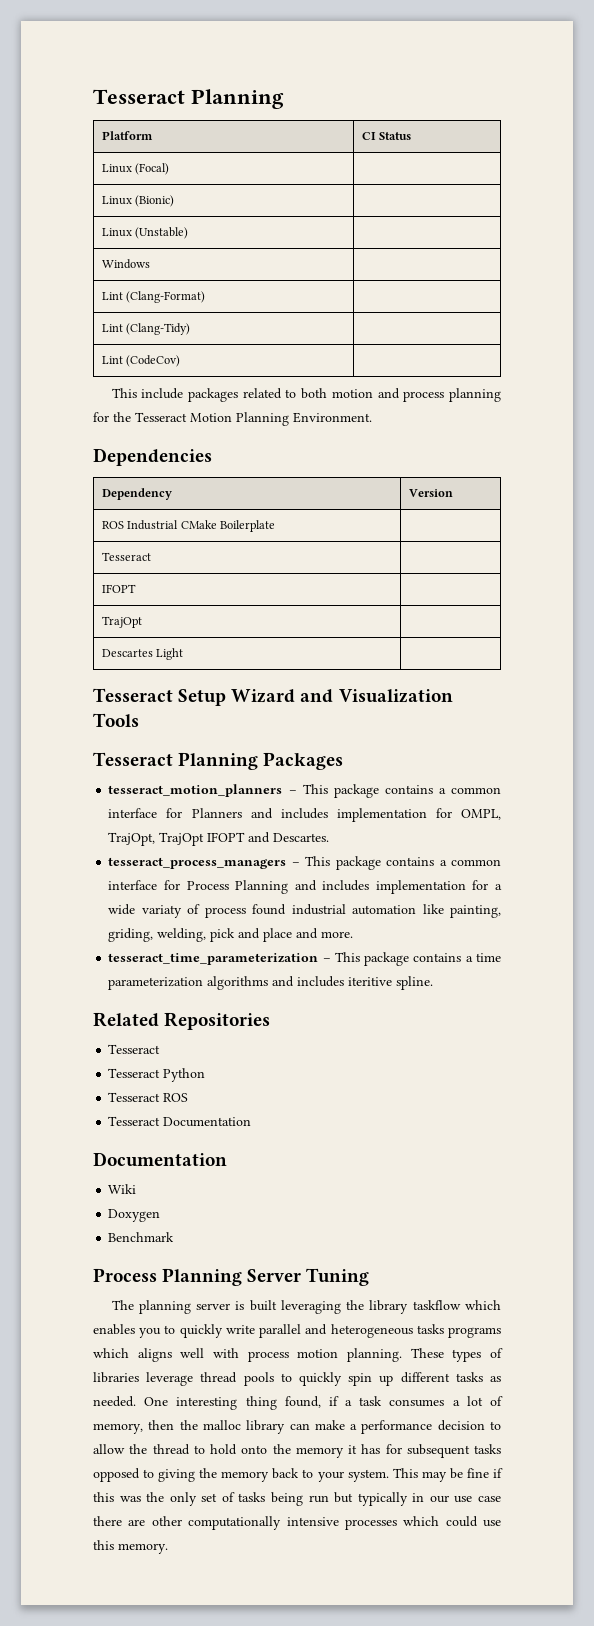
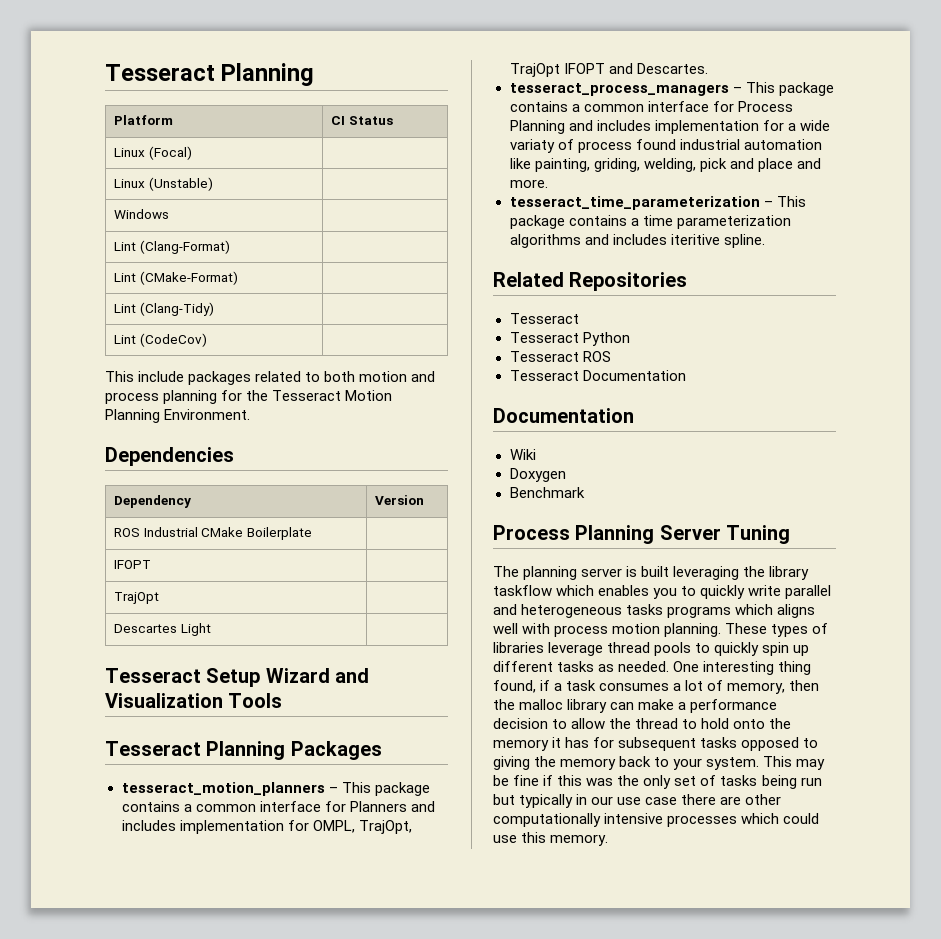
[101,195,175,207] // Linux (Bionic) | -> (192, 153) none
(206, 297) none -> [114,271,238,285] // Lint (CMake-Format) |
[101,552,151,561] // Tesseract | -> (313, 533) none

